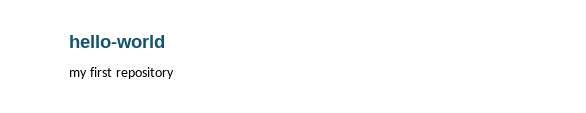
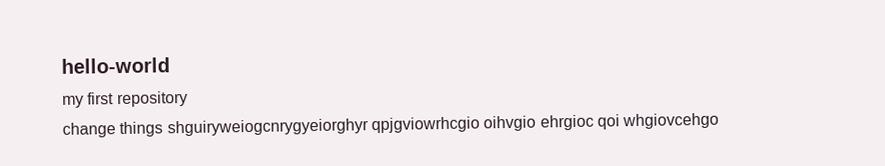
(174, 73) none -> [62,112,720,138] // change things shguiryweiogcnrygyeiorghyr qpjgviowrhcgio oihvgio ehrgioc qoi whgiovcehgo

